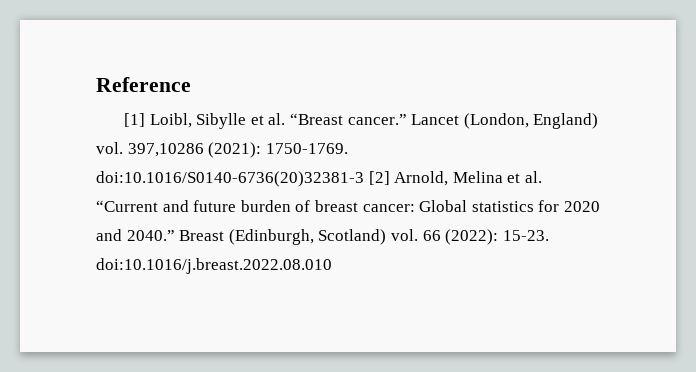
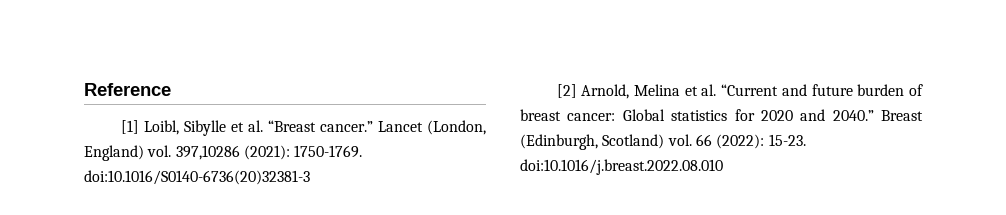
(364, 179) none -> (310, 177) //

